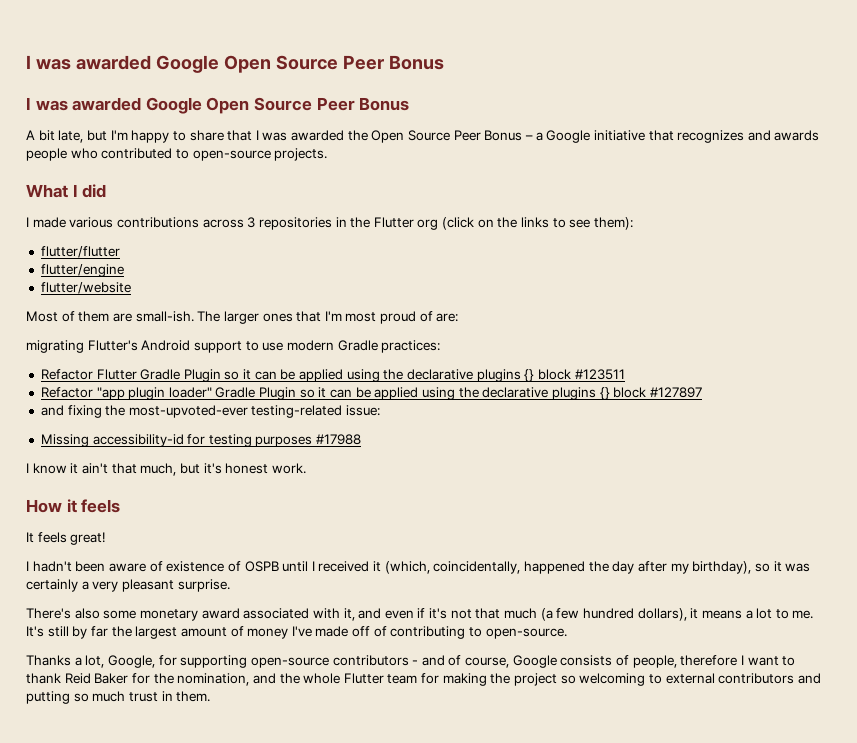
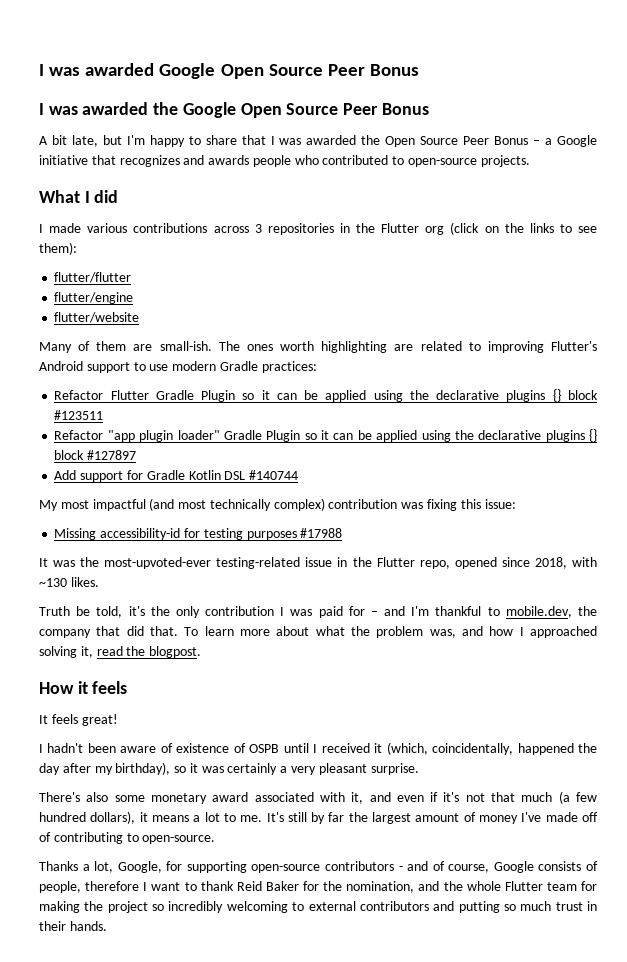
(142, 104) none -> [153,102,179,115] the
[26,311,58,322] Most -> [39,342,72,353] Many
[223,311,459,324] [26,340,84,353] larger ones that I'm most proud of are: // migrating -> [246,341,544,353] ones worth highlighting are related to improving
[40,405,343,418] and fixing the most-upvoted-ever testing-related -> [54,470,299,482] [39,498,481,511] Add support for Gradle Kotlin DSL #140744 // My most impactful (and most technically complex) contribution was fixing this
[26,463,306,476] I know it ain't that much, but it's honest work. -> [39,557,598,569] [39,577,99,587] [39,606,598,618] [39,626,597,638] [39,646,202,658] It was the most-upvoted-ever testing-related issue in the Flutter repo, opened since 2018, with ~130 likes. // Truth be told, it's the only contribution I was paid for – and I'm thankful to mobile.dev, the company that did that. To learn more about what the problem was, and how I approached solving it, read the blogpost.
(576, 679) none -> [168,901,224,913] incredibly
[176,691,211,702] them. -> [39,921,107,931] their hands.

